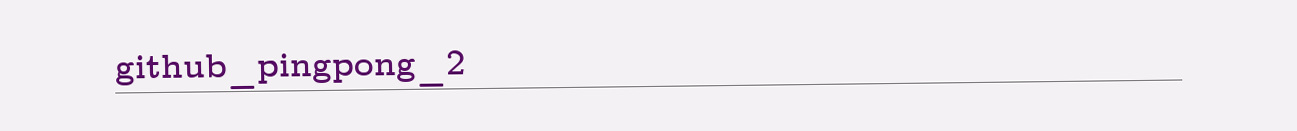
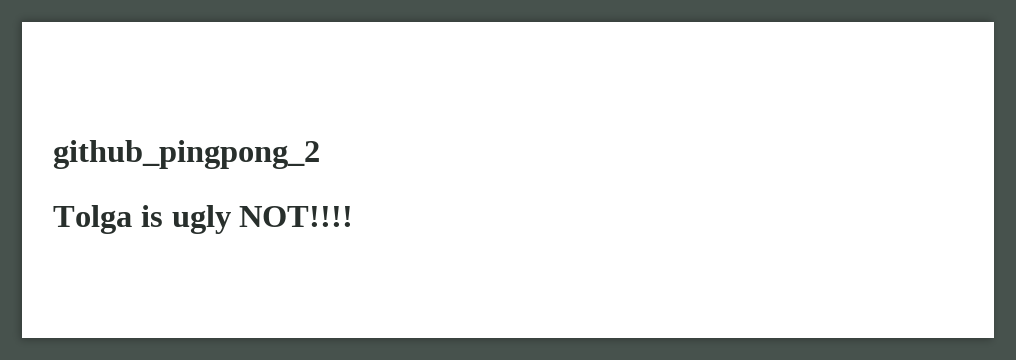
(467, 70) none -> [53,205,354,234] // Tolga is ugly NOT!!!!

